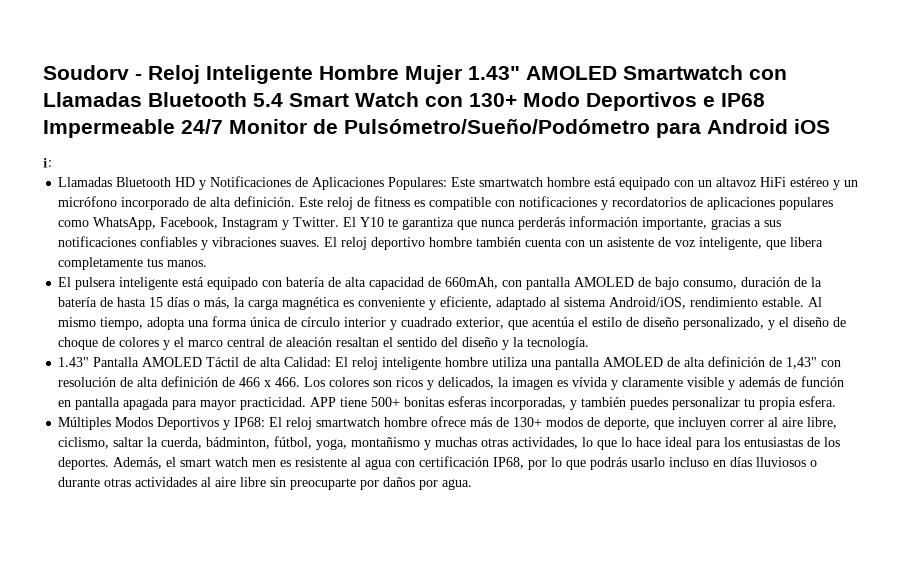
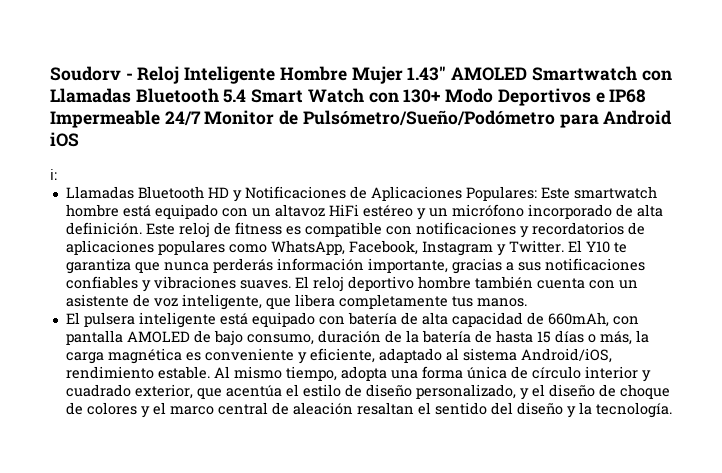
[58,356,842,370] [58,376,845,390] [58,396,837,410] [58,416,838,430] [58,436,841,450] [58,456,818,470] [58,477,473,490] // 1.43" Pantalla AMOLED Táctil de alta Calidad: El reloj inteligente hombre utiliza una pantalla AMOLED de alta definición de 1,43" con resolución de alta definición de 466 x 466. Los colores son ricos y delicados, la imagen es vívida y claramente visible y además de función en pantalla apagada para mayor practicidad. APP tiene 500+ bonitas esferas incorporadas, y también puedes personalizar tu propia esfera. // Múltiples Modos Deportivos y IP68: El reloj smartwatch hombre ofrece más de 130+ modos de deporte, que incluyen correr al aire libre, ciclismo, saltar la cuerda, bádminton, fútbol, yoga, montañismo y muchas otras actividades, lo que lo hace ideal para los entusiastas de los deportes. Además, el smart watch men es resistente al agua con certificación IP68, por lo que podrás usarlo incluso en días lluviosos o durante otras actividades al aire libre sin preocuparte por daños por agua. -> (672, 410) none

